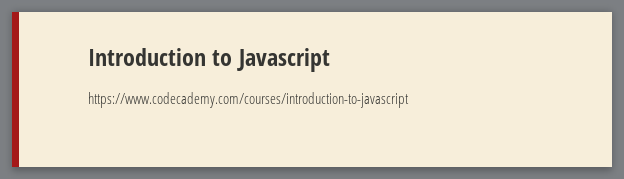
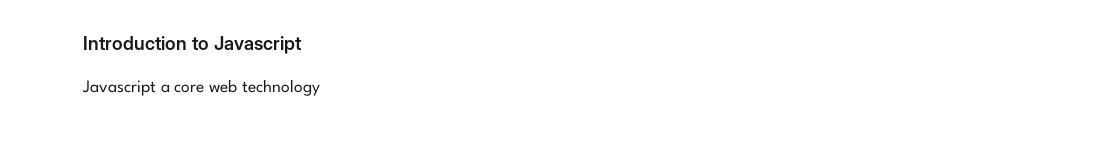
[88,92,409,108] https://www.codecademy.com/courses/introduction-to-javascript -> [82,79,320,96] Javascript a core web technology

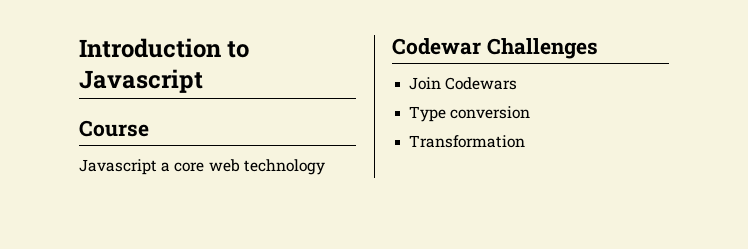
(302, 45) none -> [79,120,149,137] // Course
(320, 87) none -> [392,38,598,59] [409,77,518,90] [409,106,531,122] [409,135,526,148] // Codewar Challenges // Join Codewars // Type conversion // Transformation

